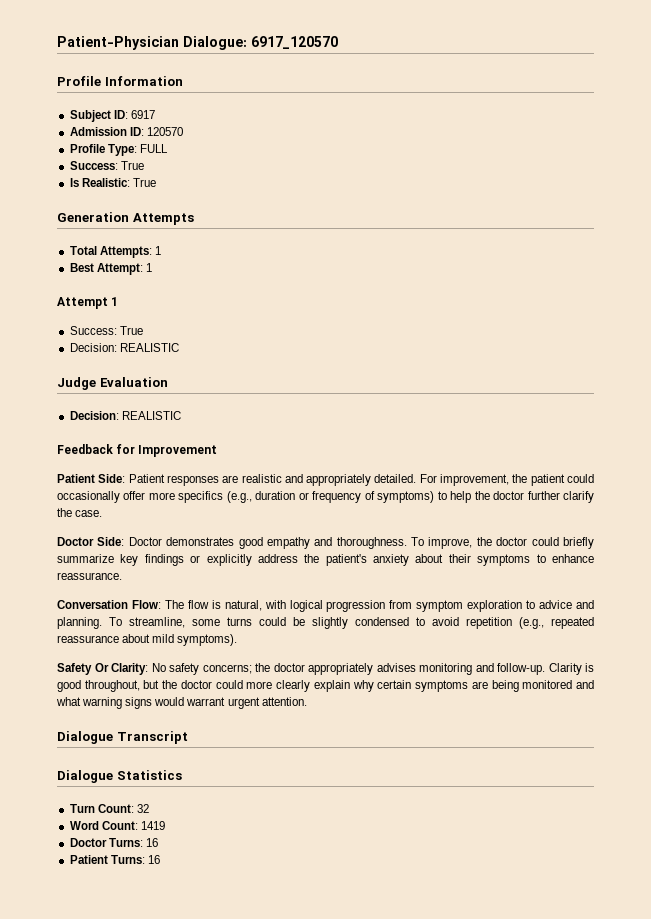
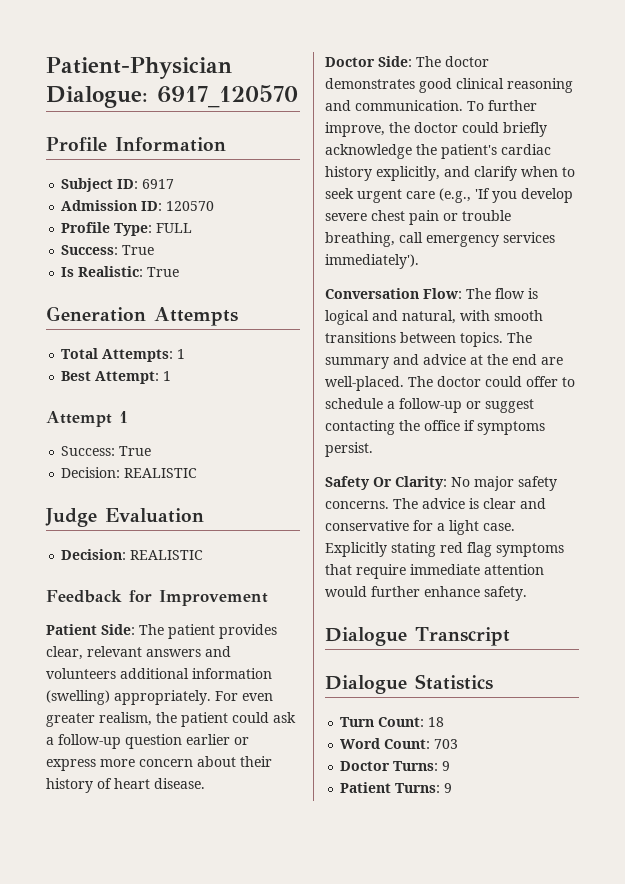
[128,474,595,486] [57,491,594,503] [57,508,103,517] [57,537,425,549] Patient responses are realistic and appropriately detailed. For improvement, the patient could occasionally offer more specifics (e.g., duration or frequency of symptoms) to help the doctor further clarify the case. // Doctor Side: Doctor demonstrates good empathy and thoroughness. To -> [139,624,277,639] [46,646,231,660] [46,668,272,679] [46,690,273,705] [46,712,296,727] [46,734,249,749] [46,756,272,771] [46,778,205,793] [325,56,489,67] [325,78,573,93] [325,100,537,111] The patient provides clear, relevant answers and volunteers additional information (swelling) appropriately. For even greater realism, the patient could ask a follow-up question earlier or express more concern about their history of heart disease. // Doctor Side: The doctor demonstrates good clinical reasoning and communication. To further
[57,554,594,566] [57,572,122,580] summarize key findings or explicitly address the patient's anxiety about their symptoms to enhance reassurance. -> [325,144,551,159] [325,166,575,181] [325,188,573,203] [325,210,511,225] [325,232,555,247] [325,254,419,269] acknowledge the patient's cardiac history explicitly, and clarify when to seek urgent care (e.g., 'If you develop severe chest pain or trouble breathing, call emergency services immediately').
[224,600,595,612] [57,617,594,629] [57,634,238,646] [57,663,594,675] [57,680,594,692] [56,697,307,709] natural, with logical progression from symptom exploration to advice and planning. To streamline, some turns could be slightly condensed to avoid repetition (e.g., repeated reassurance about mild symptoms). // Safety Or Clarity: No safety concerns; the doctor appropriately advises monitoring and follow-up. Clarity is good throughout, but the doctor could more clearly explain why certain symptoms are being monitored and what warning signs would warrant urgent attention. -> [325,310,543,325] [325,332,532,347] [325,354,563,369] [325,376,575,391] [325,398,534,413] [325,420,545,435] [325,442,373,457] [325,476,557,491] [325,498,546,509] [325,520,515,535] [325,542,564,557] [325,564,544,579] [325,586,527,601] logical and natural, with smooth transitions between topics. The summary and advice at the end are well-placed. The doctor could offer to schedule a follow-up or suggest contacting the office if symptoms persist. // Safety Or Clarity: No major safety concerns. The advice is clear and conservative for a light case. Explicitly stating red flag symptoms that require immediate attention would further enhance safety.
[136,804,149,813] 32 -> [428,717,445,727] 18
[140,821,165,830] 1419 -> [434,739,459,749] 703
[145,838,158,847] 16 -> [442,761,451,771] 9
[147,855,160,864] 16 -> [444,783,453,793] 9

